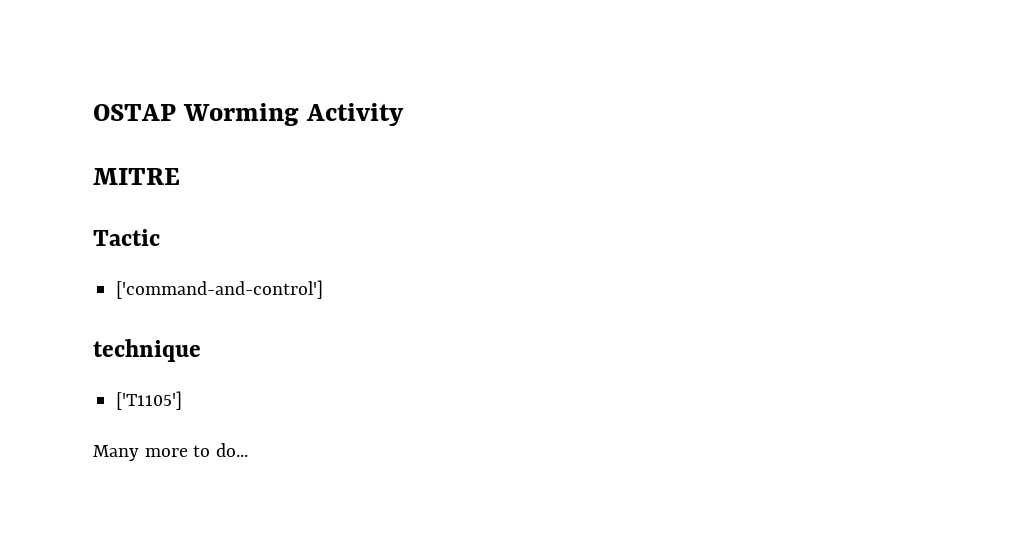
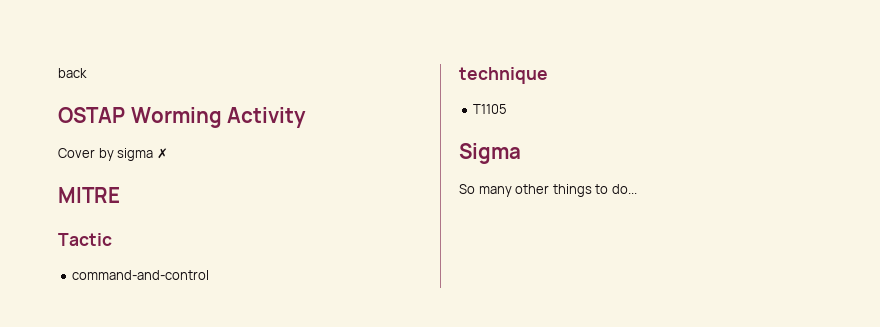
(93, 112) none -> [58,68,87,78] back //
(404, 114) none -> [58,148,168,161] // Cover by sigma ✗
[116,280,324,299] ['command-and-control'] -> [72,270,210,280] command-and-control
[116,391,183,410] [93,445,188,461] ['T1105'] // Many more -> [473,104,508,114] [459,143,521,164] [459,184,592,197] T1105 // Sigma // So many other things

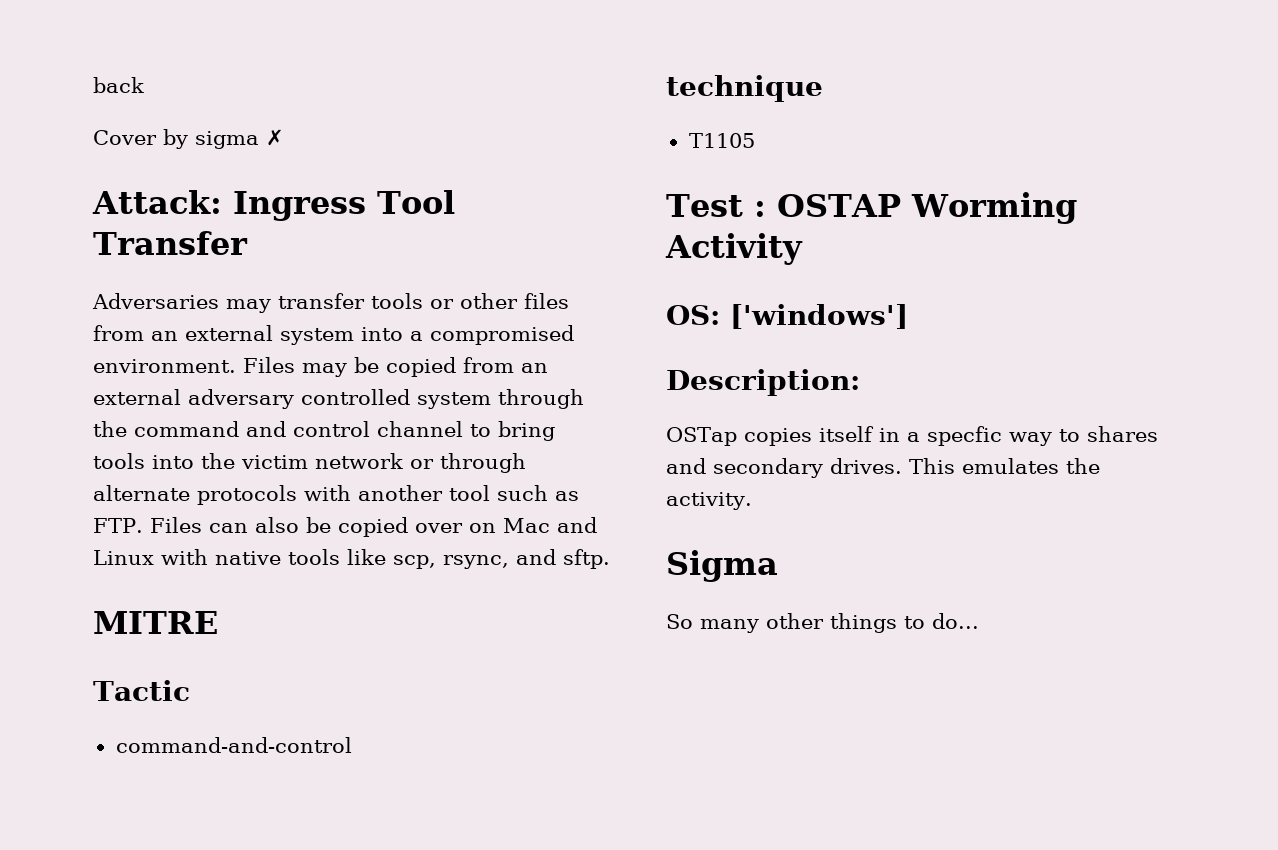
[58,107,307,128] // OSTAP Worming Activity -> (144, 85) none
(168, 153) none -> [92,190,455,221] [93,231,248,255] [92,293,569,313] [93,325,574,345] [93,357,548,377] [93,389,584,409] [93,421,555,441] [93,453,526,473] [93,485,579,505] [93,517,597,537] [93,549,610,569] // Attack: Ingress Tool Transfer // Adversaries may transfer tools or other files from an external system into a compromised environment. Files may be copied from an external adversary controlled system through the command and control channel to bring tools into the victim network or through alternate protocols with another tool such as FTP. Files can also be copied over on Mac and Linux with native tools like scp, rsync, and sftp.
(508, 109) none -> [666,192,1077,224] [665,233,803,265] [666,304,908,329] [666,369,860,396] [666,426,1158,446] [666,458,1100,478] [666,492,752,510] // Test : OSTAP Worming Activity // OS: ['windows'] // Description: // OSTap copies itself in a specfic way to shares and secondary drives. This emulates the activity.

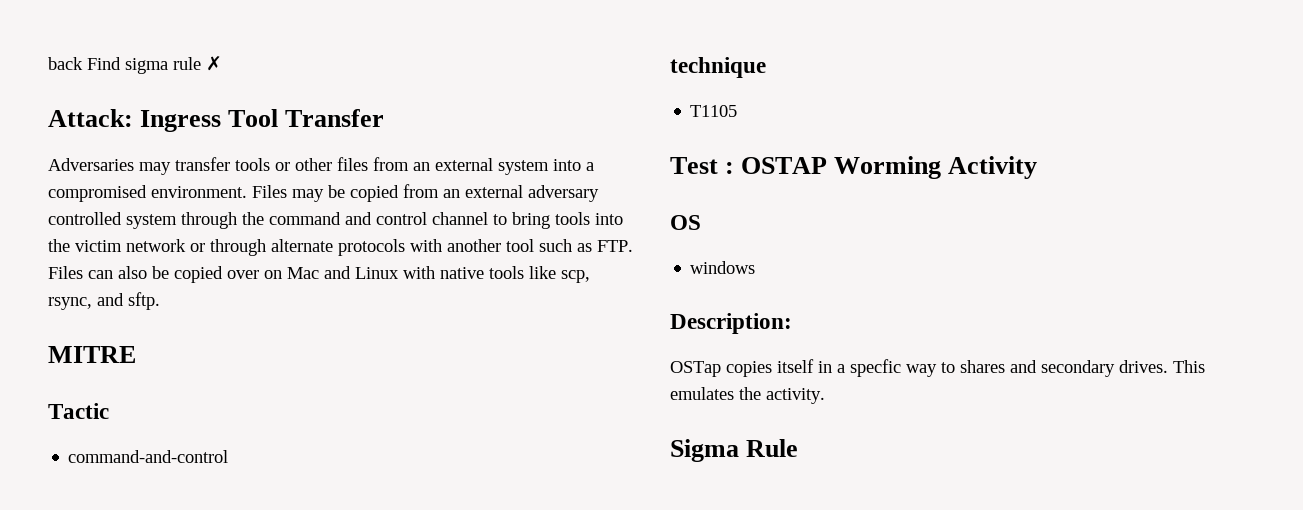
[93,129,259,149] // Cover by sigma -> [87,57,201,74] Find sigma rule
[666,304,908,329] OS: ['windows'] -> [670,215,701,230] [690,261,756,274] OS // windows
[666,613,979,633] // So many other things to do... -> [746,439,799,457] Rule

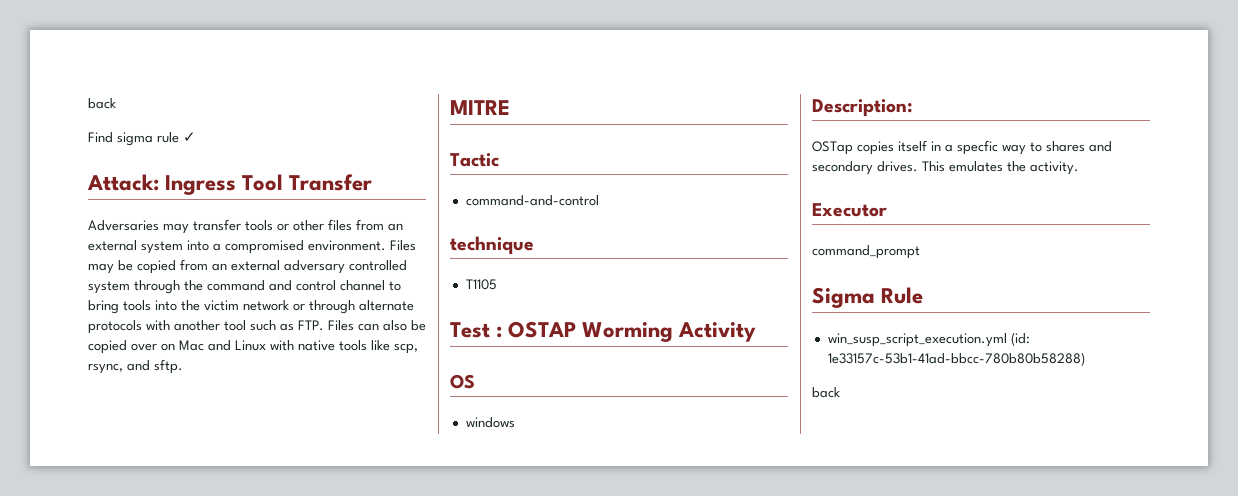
[48,57,83,70] back -> [88,98,116,109] back //
[206,56,222,71] ✗ -> [183,132,196,142] ✓
(825, 396) none -> [812,203,887,217] [812,245,920,259] // Executor // command_prompt
(799, 448) none -> [827,332,1030,347] [827,352,1085,366] [812,387,840,398] // win_susp_script_execution.yml (id: 1e33157c-53b1-41ad-bbcc-780b80b58288) // back

